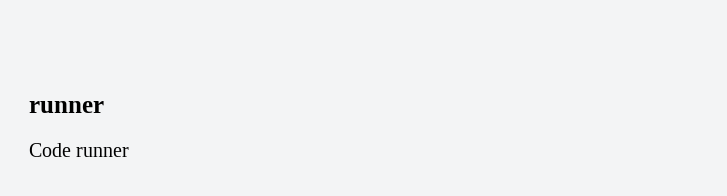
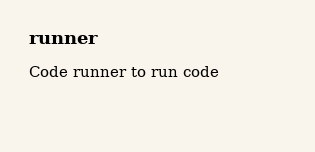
(130, 152) none -> [131,66,219,77] to run code

